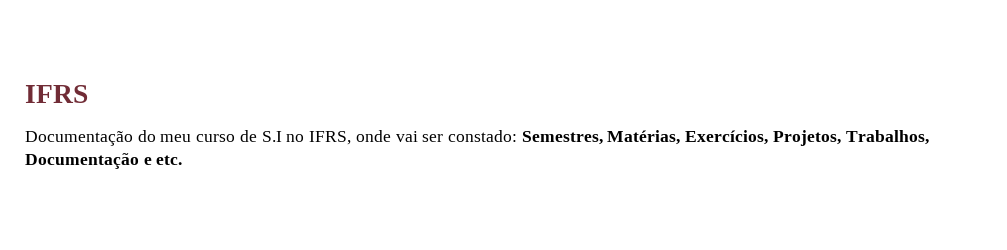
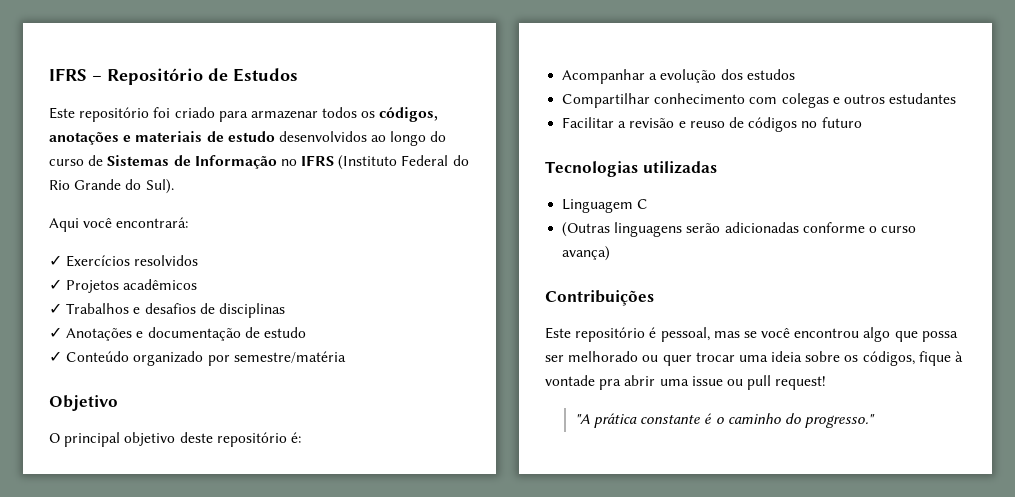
[25,85,88,103] [25,130,929,146] [25,153,183,169] IFRS // Documentação do meu curso de S.I no IFRS, onde vai ser constado: Semestres, Matérias, Exercícios, Projetos, Trabalhos, Documentação e etc. -> [49,68,298,85] [49,107,439,122] [49,131,447,146] [49,155,469,170] [49,179,174,194] [49,217,189,232] [49,255,199,267] [49,279,198,293] [49,303,285,318] [49,327,306,341] [49,351,346,366] [49,395,118,411] [49,432,301,447] [562,69,795,84] [562,93,957,108] [562,117,862,132] [545,161,717,177] [562,199,649,213] [562,222,917,237] [562,246,611,261] [545,290,654,306] [545,327,958,342] [545,351,964,366] [545,375,827,390] [574,413,876,428] IFRS – Repositório de Estudos // Este repositório foi criado para armazenar todos os códigos, anotações e materiais de estudo desenvolvidos ao longo do curso de Sistemas de Informação no IFRS (Instituto Federal do Rio Grande do Sul). // Aqui você encontrará: // ✓ Exercícios resolvidos // ✓ Projetos acadêmicos // ✓ Trabalhos e desafios de disciplinas // ✓ Anotações e documentação de estudo // ✓ Conteúdo organizado por semestre/matéria // Objetivo // O principal objetivo deste repositório é: // Acompanhar a evolução dos estudos // Compartilhar conhecimento com colegas e outros estudantes // Facilitar a revisão e reuso de códigos no futuro // Tecnologias utilizadas // Linguagem C // (Outras linguagens serão adicionadas conforme o curso avança) // Contribuições // Este repositório é pessoal, mas se você encontrou algo que possa ser melhorado ou quer trocar uma ideia sobre os códigos, fique à vontade pra abrir uma issue ou pull request! // "A prática constante é o caminho do progresso."

